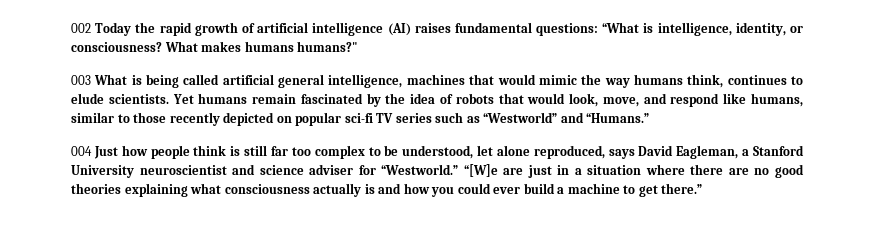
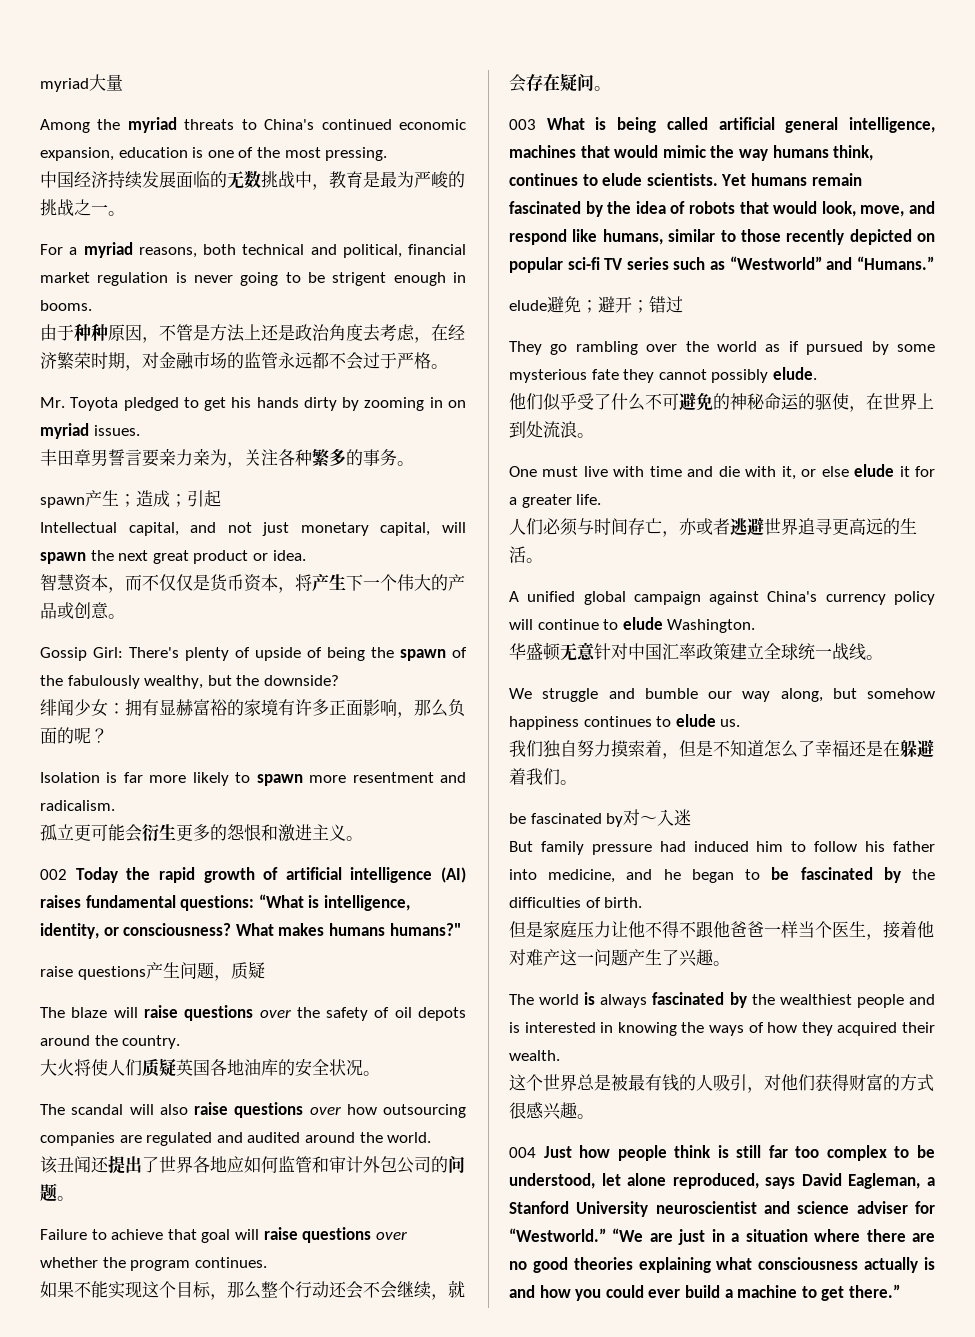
(71, 28) none -> [40,74,123,92] [40,117,466,133] [40,147,388,161] [40,170,465,190] [40,199,125,217] [40,242,466,258] [40,272,466,286] [40,300,92,311] [40,323,465,343] [40,352,448,371] [40,397,466,411] [40,423,140,439] [40,448,414,468] [40,490,221,508] [40,522,466,536] [40,550,306,564] [40,574,465,593] [40,602,125,619] [40,647,467,661] [40,675,339,689] [40,699,465,718] [40,727,108,744] [40,772,467,786] [40,800,115,811] [40,824,363,842] myriad大量 // Among the myriad threats to China's continued economic expansion, education is one of the most pressing. // 中国经济持续发展面临的无数挑战中，教育是最为严峻的挑战之一。 // For a myriad reasons, both technical and political, financial market regulation is never going to be strigent enough in booms. // 由于种种原因，不管是方法上还是政治角度去考虑，在经济繁荣时期，对金融市场的监管永远都不会过于严格。 // Mr. Toyota pledged to get his hands dirty by zooming in on myriad issues. // 丰田章男誓言要亲力亲为，关注各种繁多的事务。 // spawn产生；造成；引起 // Intellectual capital, and not just monetary capital, will spawn the next great product or idea. // 智慧资本，而不仅仅是货币资本，将产生下一个伟大的产品或创意。 // Gossip Girl: There's plenty of upside of being the spawn of the fabulously wealthy, but the downside? // 绯闻少女：拥有显赫富裕的家境有许多正面影响，那么负面的呢？ // Isolation is far more likely to spawn more resentment and radicalism. // 孤立更可能会衍生更多的怨恨和激进主义。 //
(358, 46) none -> [40,961,265,981] [40,1005,466,1021] [40,1035,181,1049] [40,1058,380,1077] [40,1102,466,1118] [40,1132,432,1146] [40,1155,465,1174] [40,1183,74,1202] [40,1227,407,1243] [40,1257,267,1271] [40,1280,465,1300] [509,73,611,92] // raise questions产生问题，质疑 // The blaze will raise questions over the safety of oil depots around the country. // 大火将使人们质疑英国各地油库的安全状况。 // The scandal will also raise questions over how outsourcing companies are regulated and audited around the world. // 该丑闻还提出了世界各地应如何监管和审计外包公司的问题。 // Failure to achieve that goal will raise questions over whether the program continues. // 如果不能实现这个目标，那么整个行动还会不会继续，就会存在疑问。
(650, 118) none -> [509,296,683,313] [509,341,935,355] [509,367,817,383] [509,392,934,412] [509,421,594,438] [509,464,935,480] [509,494,602,508] [509,518,917,537] [509,546,543,563] [509,591,935,605] [509,617,756,633] [509,642,883,661] [509,688,935,702] [509,714,741,730] [509,740,934,759] [509,768,577,785] [509,809,692,827] [509,841,936,855] [509,867,935,883] [509,897,643,908] [509,921,934,940] [509,949,730,967] [509,992,935,1008] [509,1022,935,1036] [509,1050,560,1061] [509,1074,934,1093] [509,1102,594,1120] // elude避免；避开；错过 // They go rambling over the world as if pursued by some mysterious fate they cannot possibly elude. // 他们似乎受了什么不可避免的神秘命运的驱使，在世界上到处流浪。 // One must live with time and die with it, or else elude it for a greater life. // 人们必须与时间存亡，亦或者逃避世界追寻更高远的生活。 // A unified global campaign against China's currency policy will continue to elude Washington. // 华盛顿无意针对中国汇率政策建立全球统一战线。 // We struggle and bumble our way along, but somehow happiness continues to elude us. // 我们独自努力摸索着，但是不知道怎么了幸福还是在躲避着我们。 // be fascinated by对～入迷 // But family pressure had induced him to follow his father into medicine, and he began to be fascinated by the difficulties of birth. // 但是家庭压力让他不得不跟他爸爸一样当个医生，接着他对难产这一问题产生了兴趣。 // The world is always fascinated by the wealthiest people and is interested in knowing the ways of how they acquired their wealth. // 这个世界总是被最有钱的人吸引，对他们获得财富的方式很感兴趣。
[463,164,498,177] “[W]e -> [612,1228,644,1242] “We

